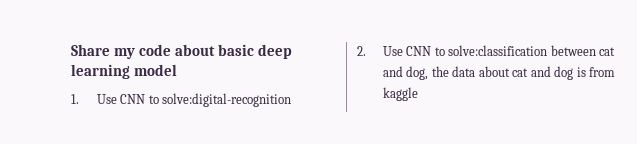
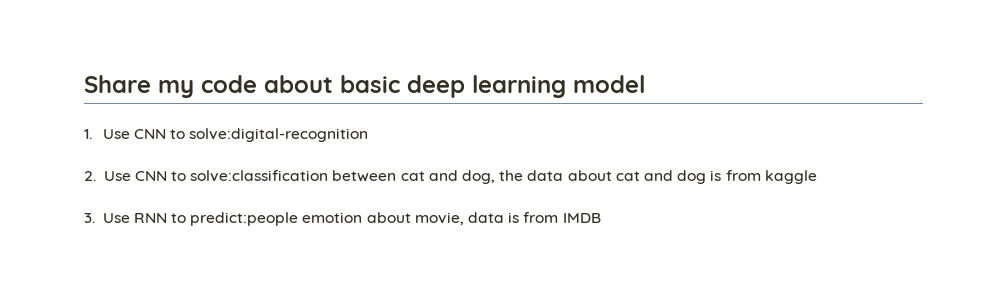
(418, 94) none -> [84,212,601,226] // 3. Use RNN to predict:people emotion about movie, data is from IMDB

